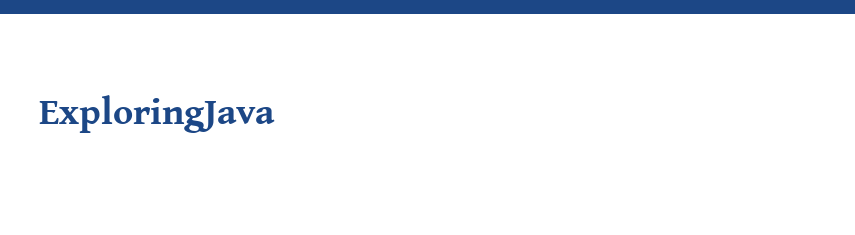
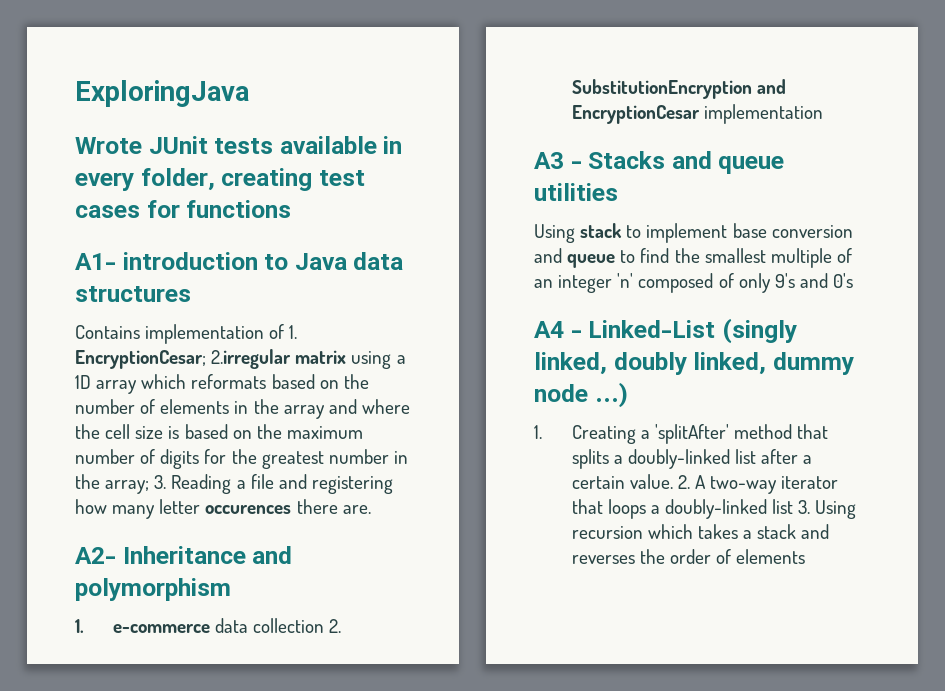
(275, 114) none -> [75,136,403,154] [75,168,365,191] [75,200,292,218] [75,252,404,270] [75,286,191,302] [75,324,298,344] [75,349,406,369] [75,374,369,394] [75,399,410,419] [75,424,363,439] [75,449,408,469] [75,474,393,494] [75,499,371,519] [75,546,293,564] [75,578,231,601] [75,618,341,633] [571,79,786,99] [571,104,823,124] [534,151,785,174] [534,183,618,201] [534,223,853,243] [534,248,852,268] [534,273,854,293] [534,318,797,344] [534,352,854,375] [534,382,628,408] [534,424,829,444] [571,449,813,469] [571,474,839,494] [571,499,857,519] [571,524,830,539] [571,549,806,564] // Wrote JUnit tests available in every folder, creating test cases for functions // A1- introduction to Java data structures // Contains implementation of 1. EncryptionCesar; 2.irregular matrix using a 1D array which reformats based on the number of elements in the array and where the cell size is based on the maximum number of digits for the greatest number in the array; 3. Reading a file and registering how many letter occurences there are. // A2- Inheritance and polymorphism // 1. e-commerce data collection 2. SubstitutionEncryption and EncryptionCesar implementation // A3 - Stacks and queue utilities // Using stack to implement base conversion and queue to find the smallest multiple of an integer 'n' composed of only 9's and 0's // A4 - Linked-List (singly linked, doubly linked, dummy node ...) // 1. Creating a 'splitAfter' method that splits a doubly-linked list after a certain value. 2. A two-way iterator that loops a doubly-linked list 3. Using recursion which takes a stack and reverses the order of elements

